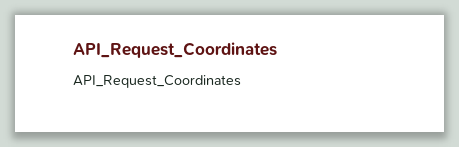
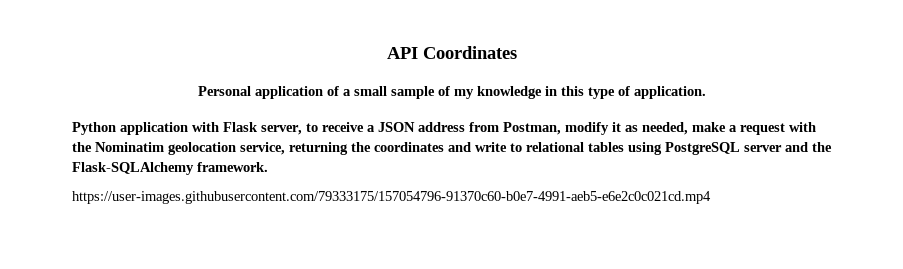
[73,42,277,58] [73,75,241,88] API_Request_Coordinates // API_Request_Coordinates -> [386,46,517,59] [197,86,706,99] [72,122,816,135] [72,142,832,155] [72,162,268,175] [72,191,711,204] API Coordinates // Personal application of a small sample of my knowledge in this type of application. // Python application with Flask server, to receive a JSON address from Postman, modify it as needed, make a request with the Nominatim geolocation service, returning the coordinates and write to relational tables using PostgreSQL server and the Flask-SQLAlchemy framework. // https://user-images.githubusercontent.com/79333175/157054796-91370c60-b0e7-4991-aeb5-e6e2c0c021cd.mp4

